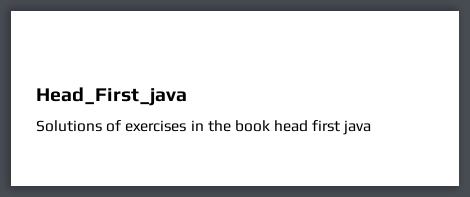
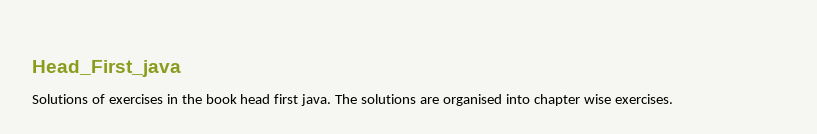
[343,120,372,135] java -> [301,94,673,106] java. The solutions are organised into chapter wise exercises.

